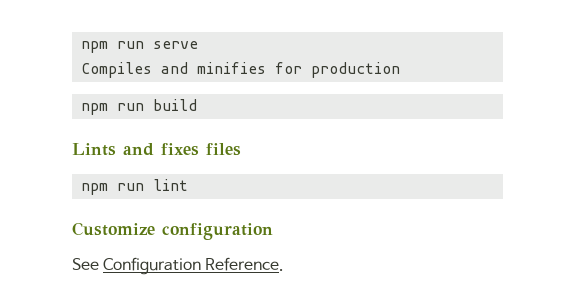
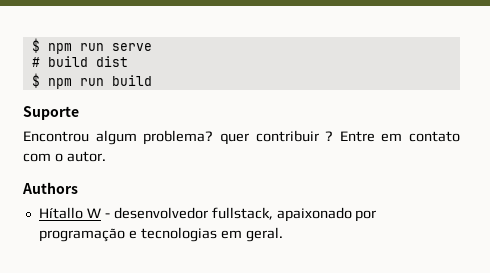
(81, 47) none -> [31,38,40,53] $
[81,62,401,78] [81,99,198,115] [72,143,241,156] [81,179,189,195] [72,222,273,240] [72,257,285,275] Compiles and minifies for production // npm run build // Lints and fixes files // npm run lint // Customize configuration // See Configuration Reference. -> [31,56,128,67] [31,73,152,89] [23,106,79,120] [23,130,460,145] [23,151,106,162] [22,182,78,194] [38,207,377,222] [38,227,283,242] # build dist // $ npm run build // Suporte // Encontrou algum problema? quer contribuir ? Entre em contato com o autor. // Authors // Hítallo W - desenvolvedor fullstack, apaixonado por programação e tecnologias em geral.

